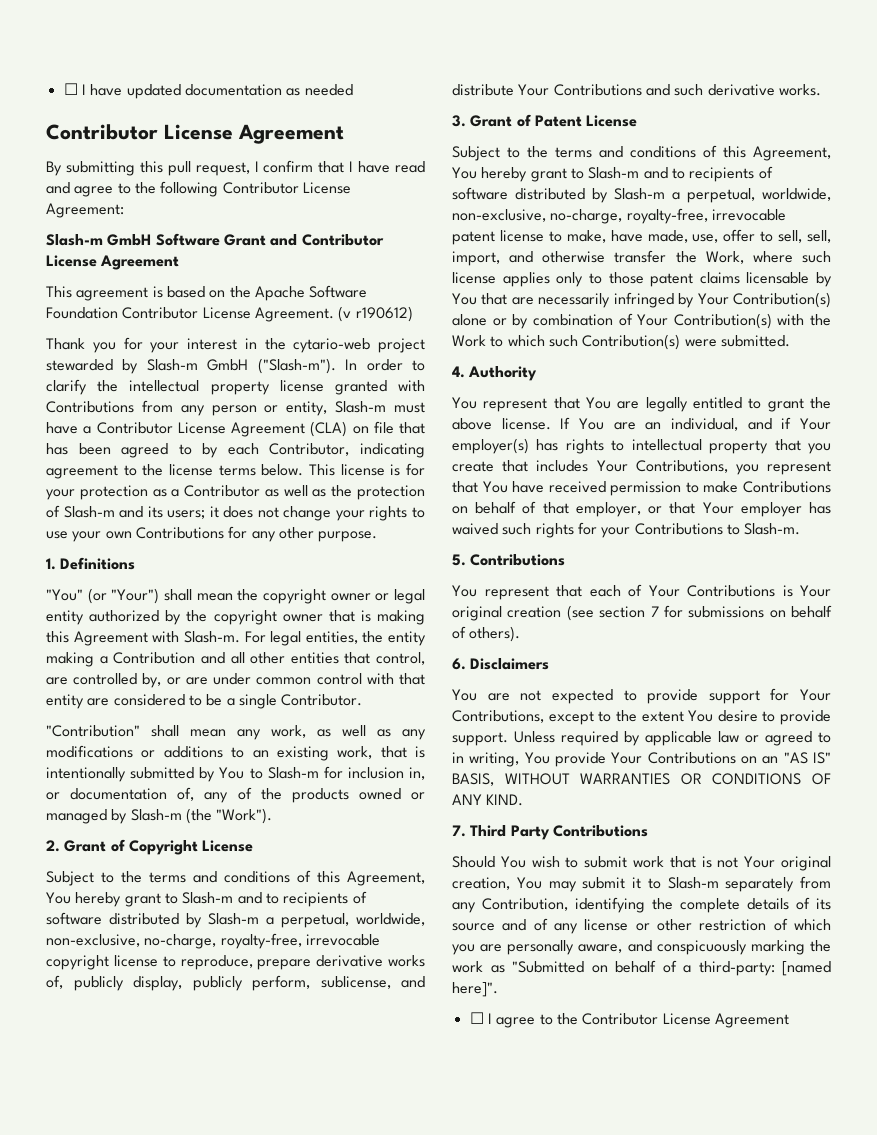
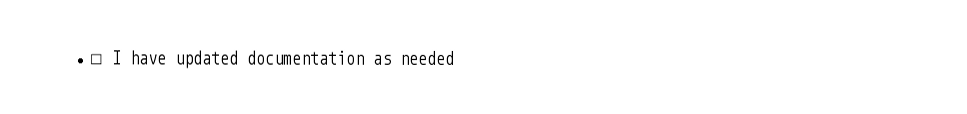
[46,124,344,144] [46,160,425,176] [46,181,351,197] [46,203,124,218] [46,233,384,246] [46,255,180,270] [46,285,368,301] [46,306,413,322] [46,337,425,353] [46,358,425,374] [46,379,425,395] [46,400,425,416] [46,421,425,437] [46,443,425,458] [46,463,426,479] [46,485,425,500] [46,505,426,521] [46,526,378,542] [46,557,136,570] [46,588,426,604] [46,610,425,625] [46,631,426,646] [46,652,425,667] [46,673,426,688] [46,694,363,709] [46,725,426,740] [46,745,425,761] [46,766,425,782] [46,787,425,803] [46,808,273,824] [46,839,254,855] [46,870,425,886] [46,891,367,907] [46,912,425,928] [46,933,380,949] [46,955,425,970] [46,975,425,991] [452,84,821,96] [452,114,638,127] [452,145,831,161] [452,166,773,182] [452,187,831,203] [452,208,786,224] [452,229,831,245] [452,250,831,266] [452,272,832,287] [452,292,831,308] [452,313,831,329] [452,334,790,350] [452,366,538,381] [452,397,831,412] [452,417,831,431] [452,438,831,454] [452,460,832,475] [452,481,831,496] [452,501,831,517] [452,522,801,538] [452,554,566,566] [452,584,831,600] [452,605,832,621] [452,626,521,642] [452,658,550,670] [452,688,831,704] [452,710,831,725] [452,731,831,746] [452,752,831,767] [452,773,831,786] [452,794,524,806] [452,825,648,840] [452,856,831,871] [452,876,831,892] [452,897,831,913] [452,918,831,934] [452,940,831,955] [452,960,831,976] [452,982,498,997] [469,1012,789,1028] // Contributor License Agreement // By submitting this pull request, I confirm that I have read and agree to the following Contributor License Agreement: // Slash-m GmbH Software Grant and Contributor License Agreement // This agreement is based on the Apache Software Foundation Contributor License Agreement. (v r190612) // Thank you for your interest in the cytario-web project stewarded by Slash-m GmbH ("Slash-m"). In order to clarify the intellectual property license granted with Contributions from any person or entity, Slash-m must have a Contributor License Agreement (CLA) on file that has been agreed to by each Contributor, indicating agreement to the license terms below. This license is for your protection as a Contributor as well as the protection of Slash-m and its users; it does not change your rights to use your own Contributions for any other purpose. // 1. Definitions // "You" (or "Your") shall mean the copyright owner or legal entity authorized by the copyright owner that is making this Agreement with Slash-m. For legal entities, the entity making a Contribution and all other entities that control, are controlled by, or are under common control with that entity are considered to be a single Contributor. // "Contribution" shall mean any work, as well as any modifications or additions to an existing work, that is intentionally submitted by You to Slash-m for inclusion in, or documentation of, any of the products owned or managed by Slash-m (the "Work"). // 2. Grant of Copyright License // Subject to the terms and conditions of this Agreement, You hereby grant to Slash-m and to recipients of software distributed by Slash-m a perpetual, worldwide, non-exclusive, no-charge, royalty-free, irrevocable copyright license to reproduce, prepare derivative works of, publicly display, publicly perform, sublicense, and distribute Your Contributions and such derivative works. // 3. Grant of Patent License // Subject to the terms and conditions of this Agreement, You hereby grant to Slash-m and to recipients of software distributed by Slash-m a perpetual, worldwide, non-exclusive, no-charge, royalty-free, irrevocable patent license to make, have made, use, offer to sell, sell, import, and otherwise transfer the Work, where such license applies only to those patent claims licensable by You that are necessarily infringed by Your Contribution(s) alone or by combination of Your Contribution(s) with the Work to which such Contribution(s) were submitted. // 4. Authority // You represent that You are legally entitled to grant the above license. If You are an individual, and if Your employer(s) has rights to intellectual property that you create that includes Your Contributions, you represent that You have received permission to make Contributions on behalf of that employer, or that Your employer has waived such rights for your Contributions to Slash-m. // 5. Contributions // You represent that each of Your Contributions is Your original creation (see section 7 for submissions on behalf of others). // 6. Disclaimers // You are not expected to provide support for Your Contributions, except to the extent You desire to provide support. Unless required by applicable law or agreed to in writing, You provide Your Contributions on an "AS IS" BASIS, WITHOUT WARRANTIES OR CONDITIONS OF ANY KIND. // 7. Third Party Contributions // Should You wish to submit work that is not Your original creation, You may submit it to Slash-m separately from any Contribution, identifying the complete details of its source and of any license or other restriction of which you are personally aware, and conspicuously marking the work as "Submitted on behalf of a third-party: [named here]". // ☐ I agree to the Contributor License Agreement -> (456, 57) none

